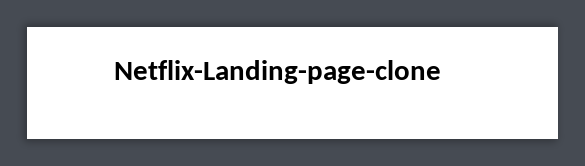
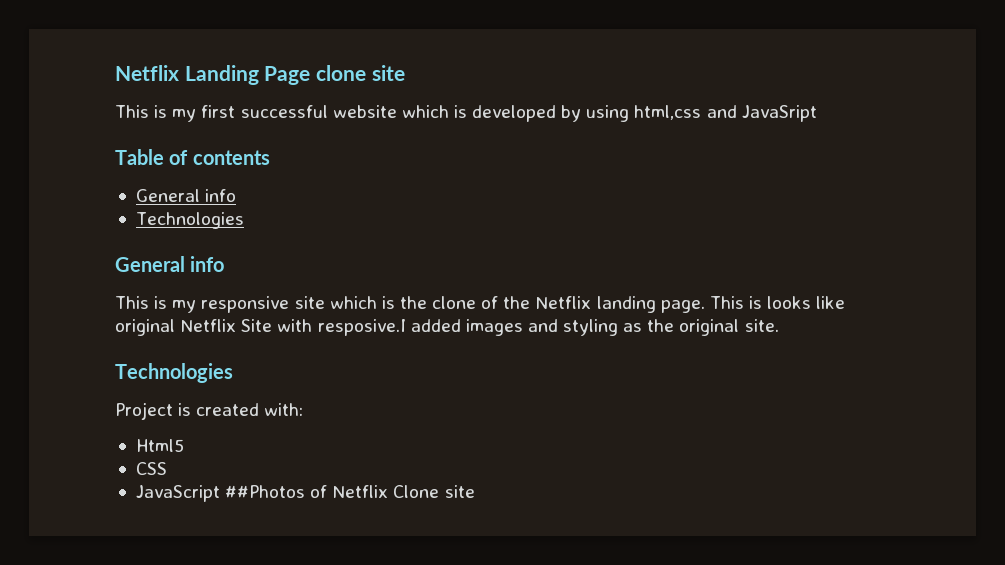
[114,60,441,84] Netflix-Landing-page-clone -> [115,65,405,85] [115,105,817,122] [115,149,270,165] [135,189,237,202] [135,212,244,229] [115,256,225,272] [115,296,846,313] [115,319,779,336] [115,363,233,383] [115,402,304,420] [135,439,184,452] [135,462,167,475] [135,485,475,502] Netflix Landing Page clone site // This is my first successful website which is developed by using html,css and JavaSript // Table of contents // General info // Technologies // General info // This is my responsive site which is the clone of the Netflix landing page. This is looks like original Netflix Site with resposive.I added images and styling as the original site. // Technologies // Project is created with: // Html5 // CSS // JavaScript ##Photos of Netflix Clone site

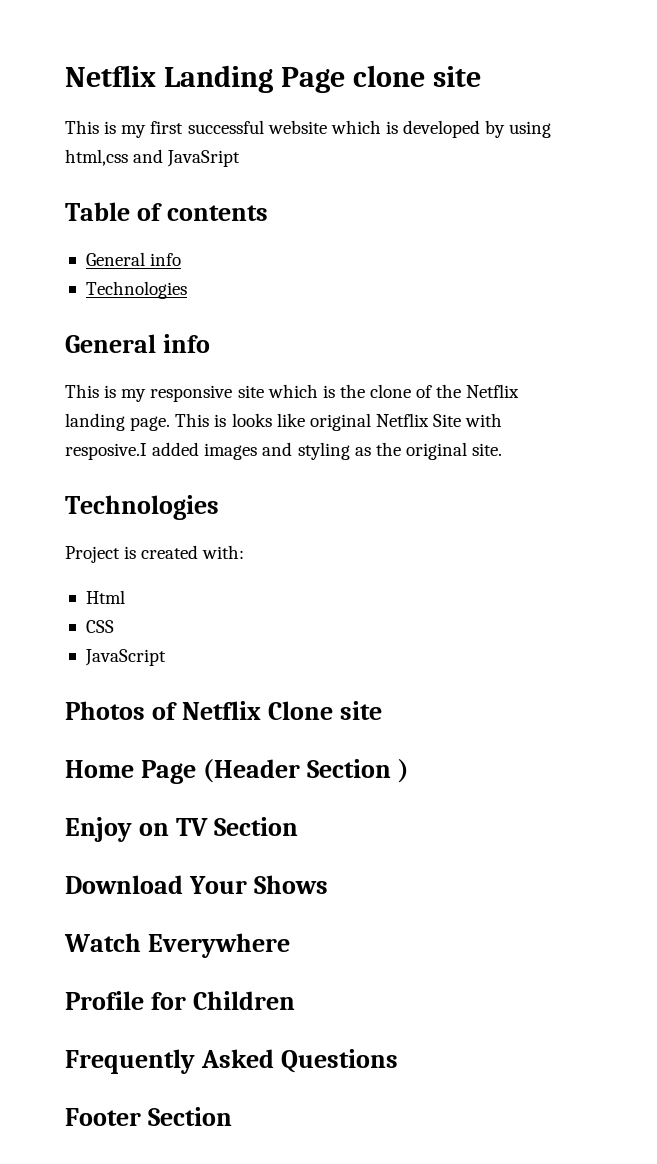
[135,439,184,452] Html5 -> [85,590,125,604] Html
[225,485,306,498] ##Photos -> [65,701,145,720] // Photos
(475, 491) none -> [65,759,409,784] [65,817,298,842] [65,875,328,894] [64,933,290,958] [65,991,295,1010] [65,1049,398,1074] [65,1107,232,1126] // Home Page (Header Section ) // Enjoy on TV Section // Download Your Shows // Watch Everywhere // Profile for Children // Frequently Asked Questions // Footer Section

